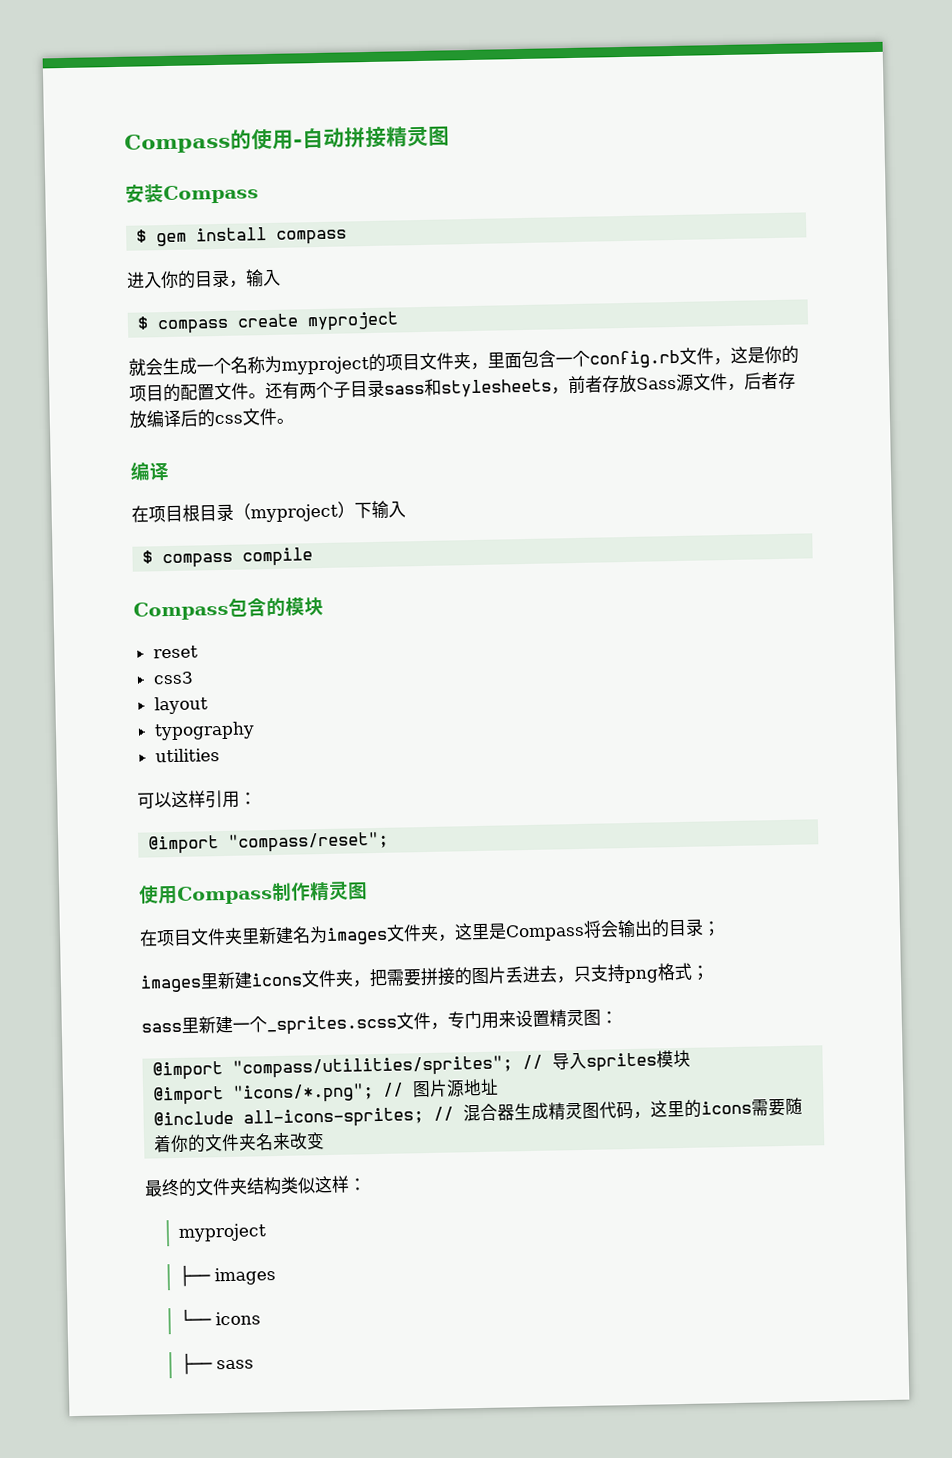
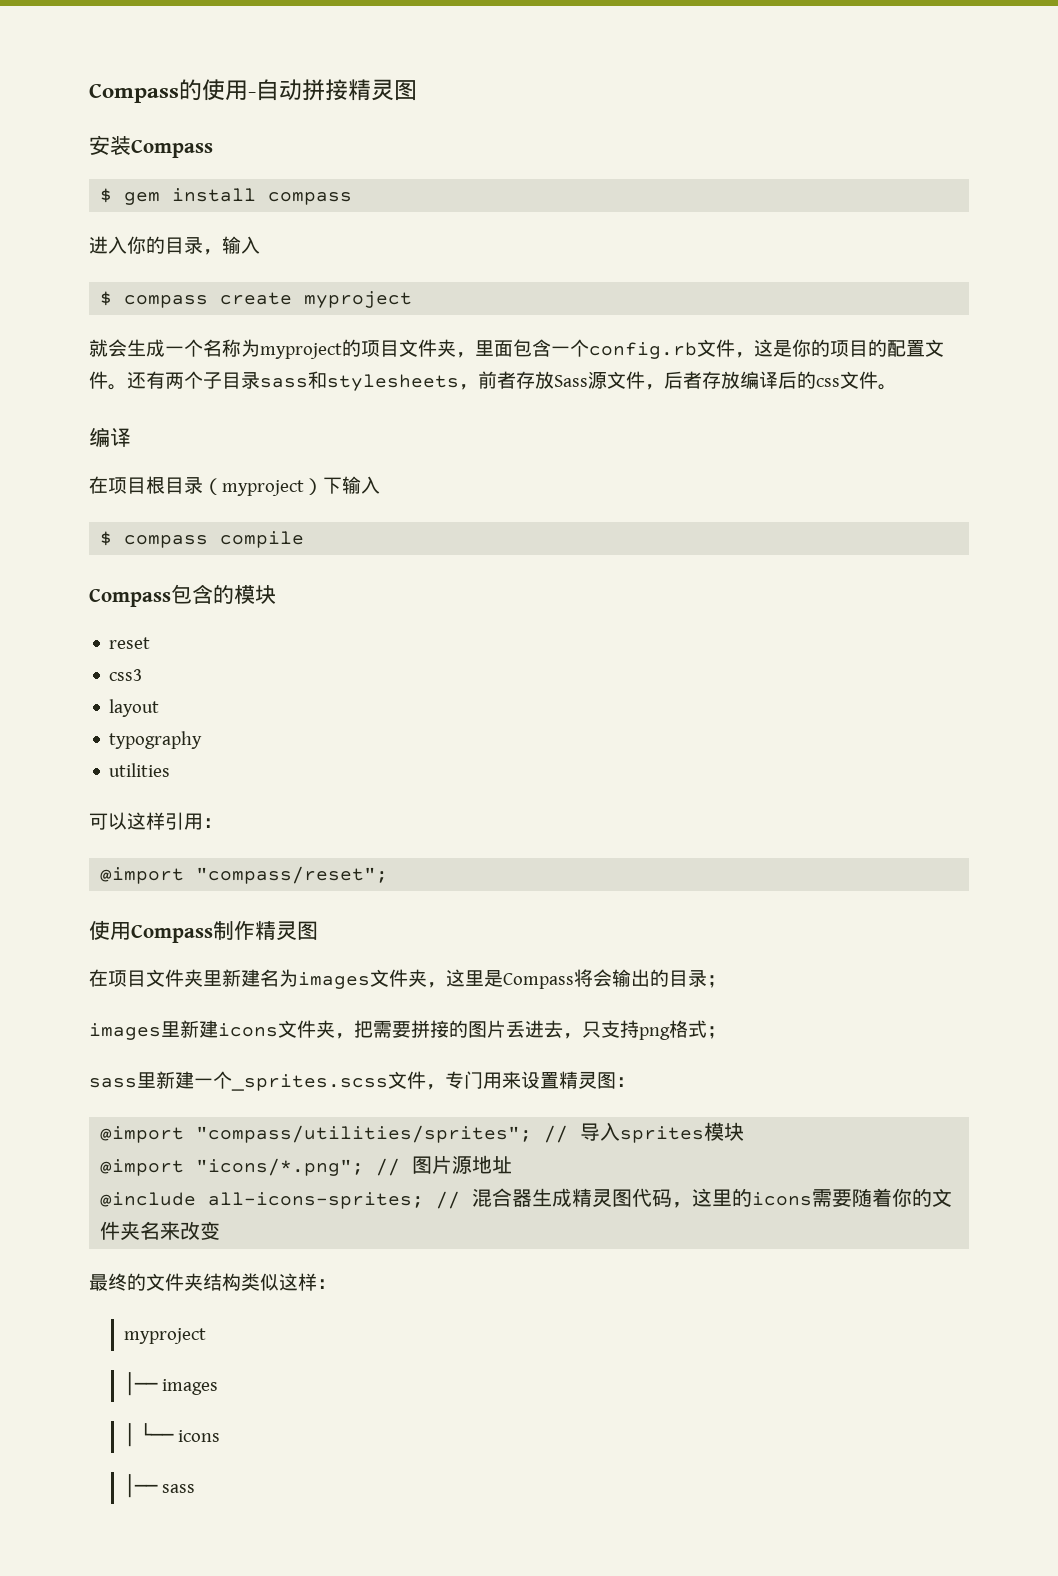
[178,1265,211,1287] ├── -> [124,1372,159,1396] │──
(276, 1276) none -> [124,1423,136,1447] │
[180,1353,213,1375] ├── -> [124,1474,159,1498] │──

